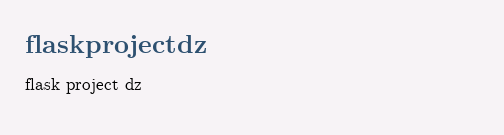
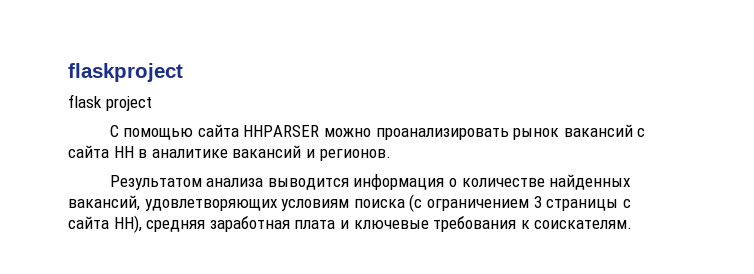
[25,35,207,58] flaskprojectdz -> [68,63,183,82] flaskproject
[125,78,142,90] dz -> [109,124,646,140] [68,145,391,161] [109,174,631,190] [68,194,631,212] [68,215,633,233] // С помощью сайта HHPARSER можно проанализировать рынок вакансий с сайта HH в аналитике вакансий и регионов. // Результатом анализа выводится информация о количестве найденных вакансий, удовлетворяющих условиям поиска (с ограничением 3 страницы с сайта HH), средняя заработная плата и ключевые требования к соискателям.

